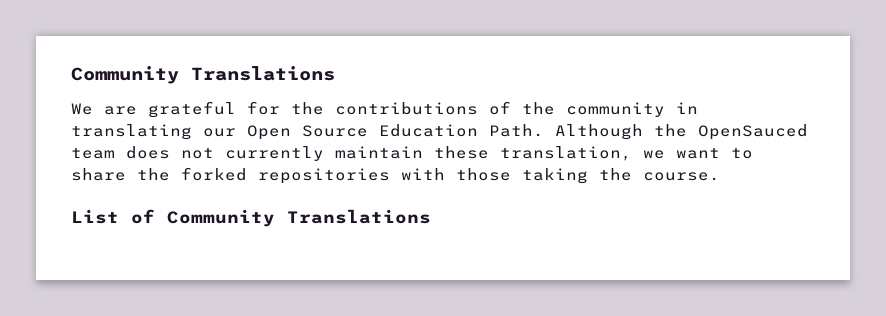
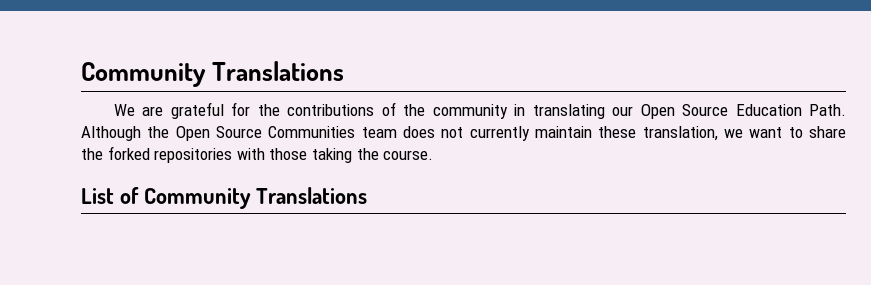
[698,124,808,140] OpenSauced -> [175,126,356,141] Open Source Communities

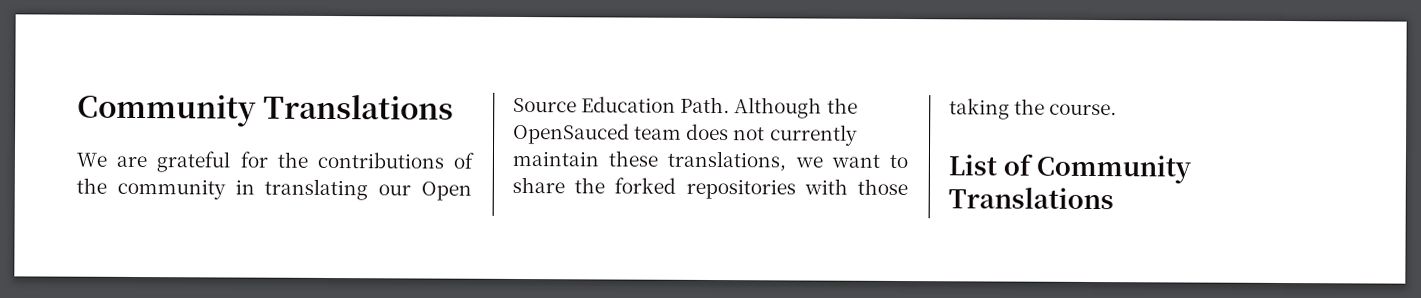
[175,126,356,141] Open Source Communities -> [513,122,630,145] OpenSauced
[642,126,718,141] translation, -> [667,150,787,172] translations,

